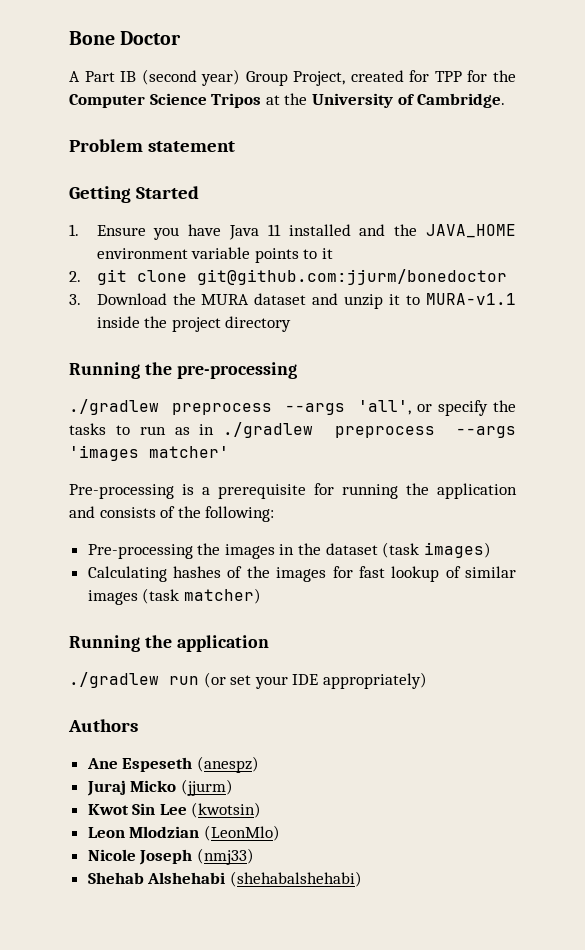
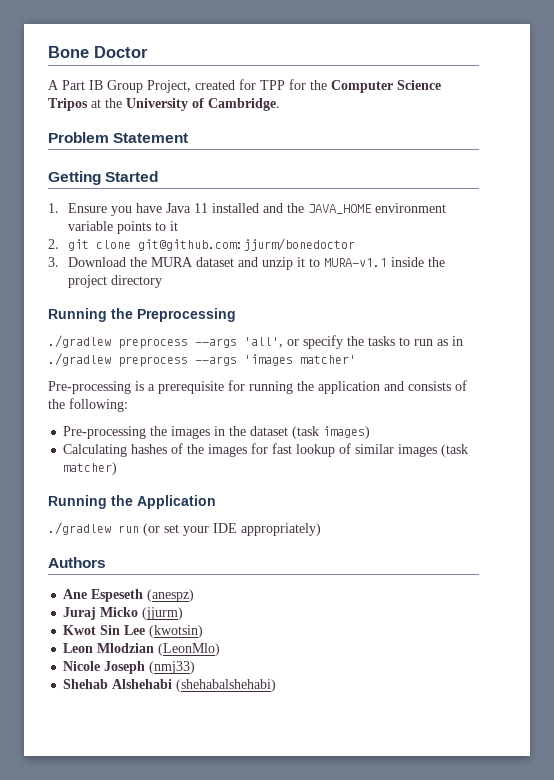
[141,69,241,86] (second year) -> (103, 85) none
[147,141,235,152] statement -> [113,133,189,143] Statement
[176,362,297,379] pre-processing -> [137,308,236,322] Preprocessing
[176,635,269,652] application -> [137,495,216,509] Application

